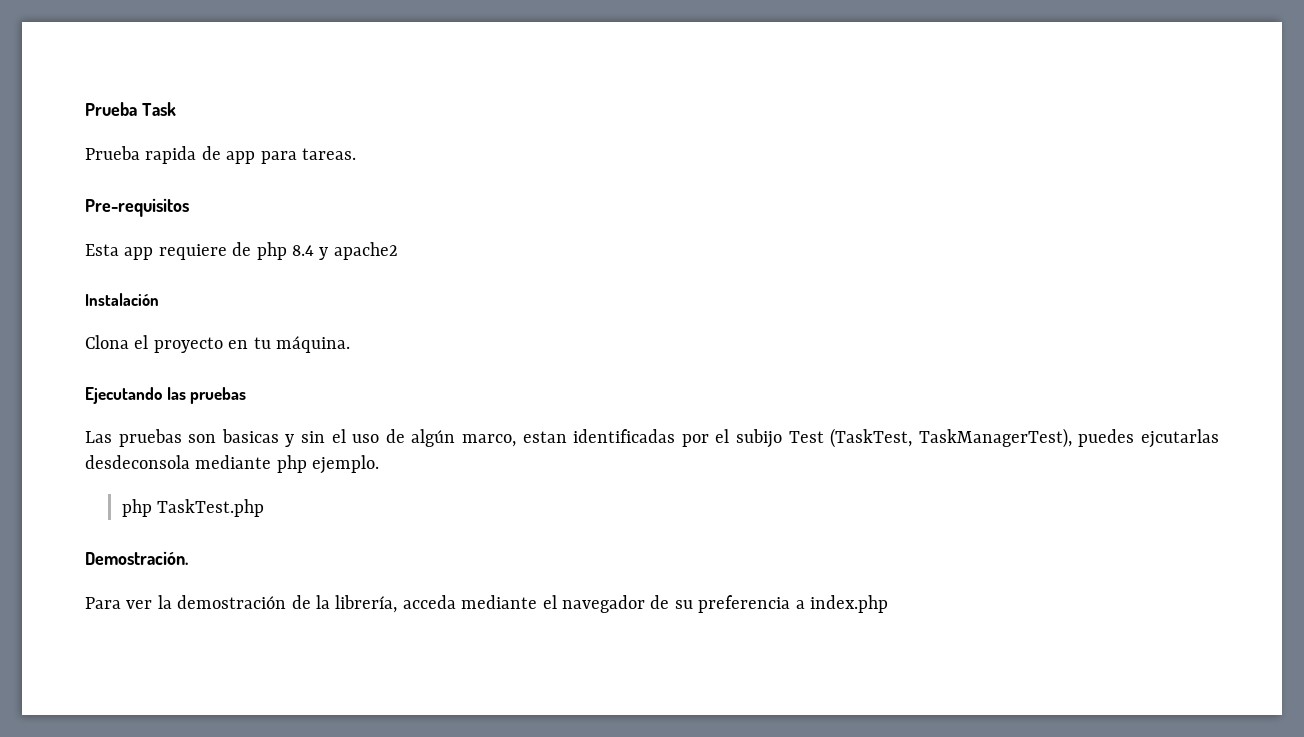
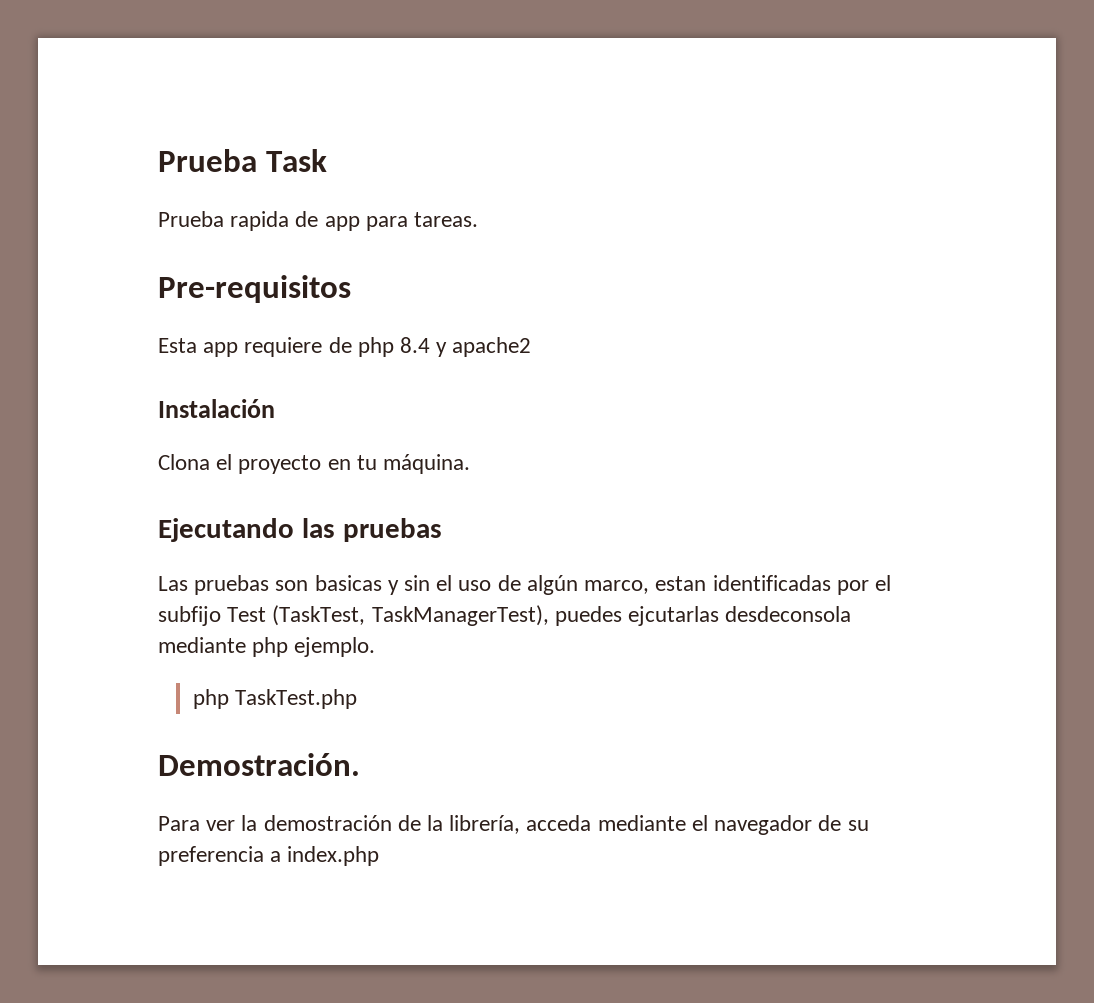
[736,429,783,448] subijo -> [158,606,221,626] subfijo

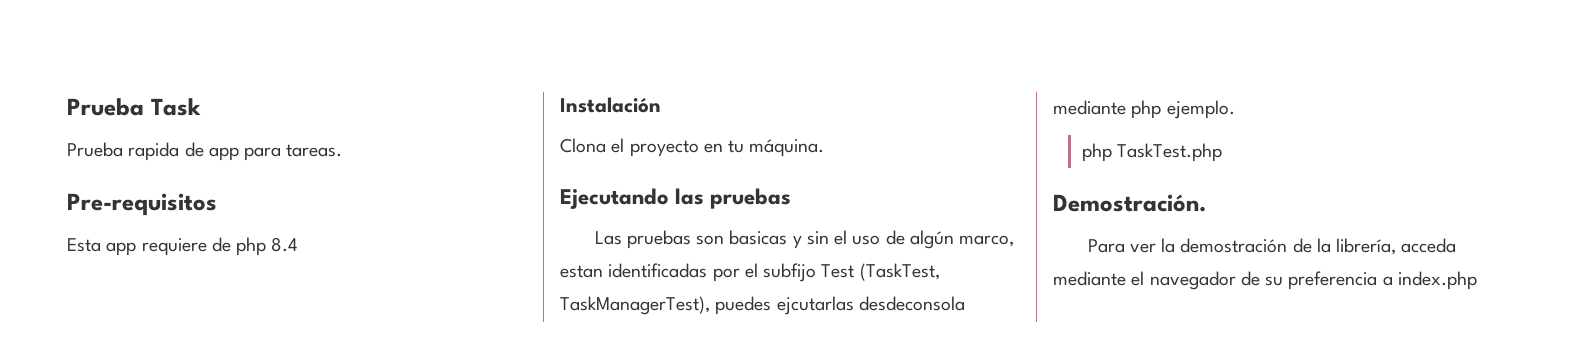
[436,337,532,357] y apache2 -> (299, 244) none

